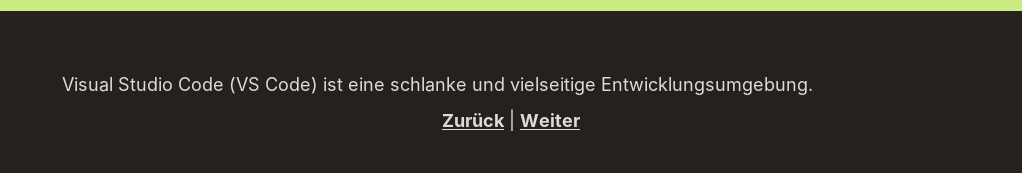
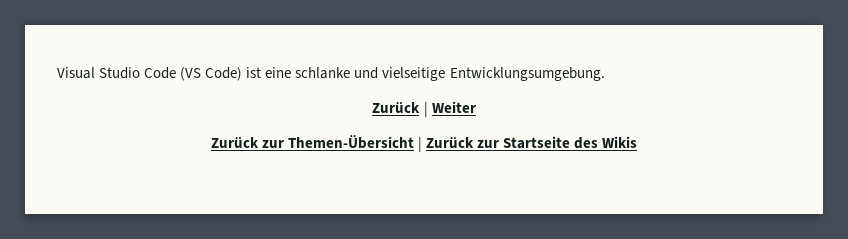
(580, 120) none -> [210,135,638,152] // Zurück zur Themen-Übersicht | Zurück zur Startseite des Wikis

